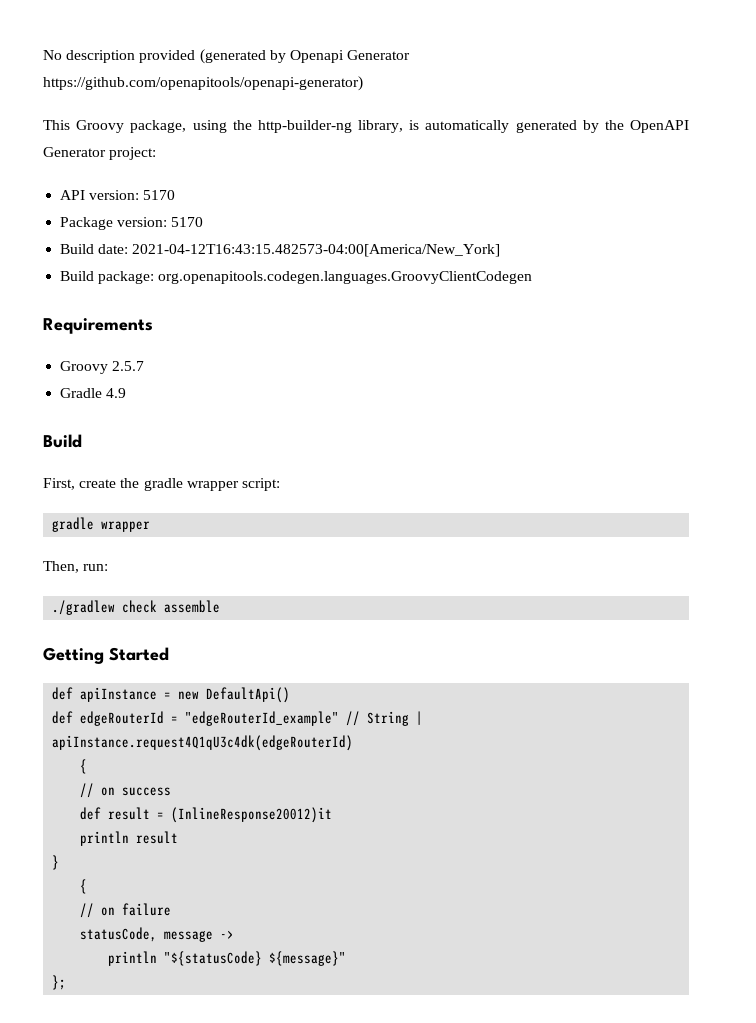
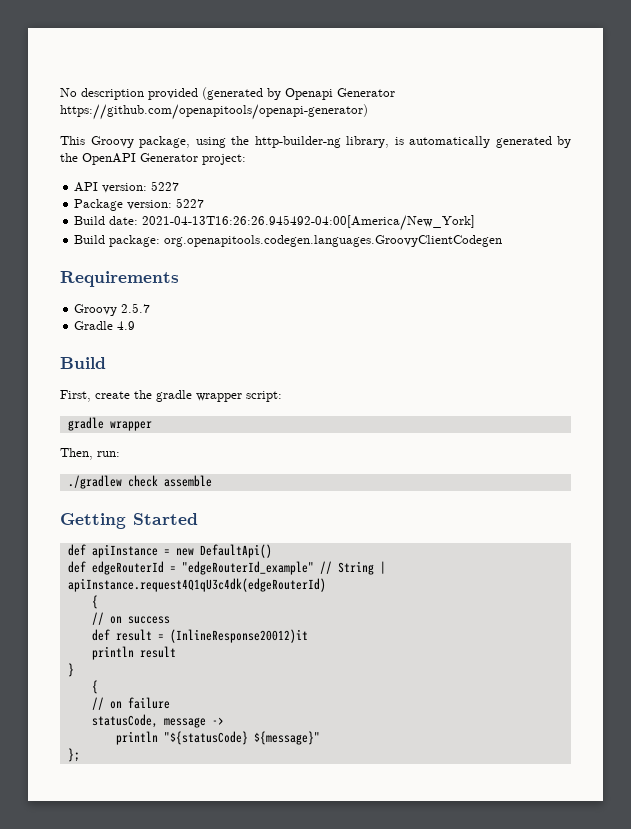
[143,190,176,200] 5170 -> [151,181,180,191] 5227
[171,217,204,227] 5170 -> [176,198,205,208] 5227
[132,244,501,257] 2021-04-12T16:43:15.482573-04:00[America/New_York] -> [142,215,476,231] 2021-04-13T16:26:26.945492-04:00[America/New_York]

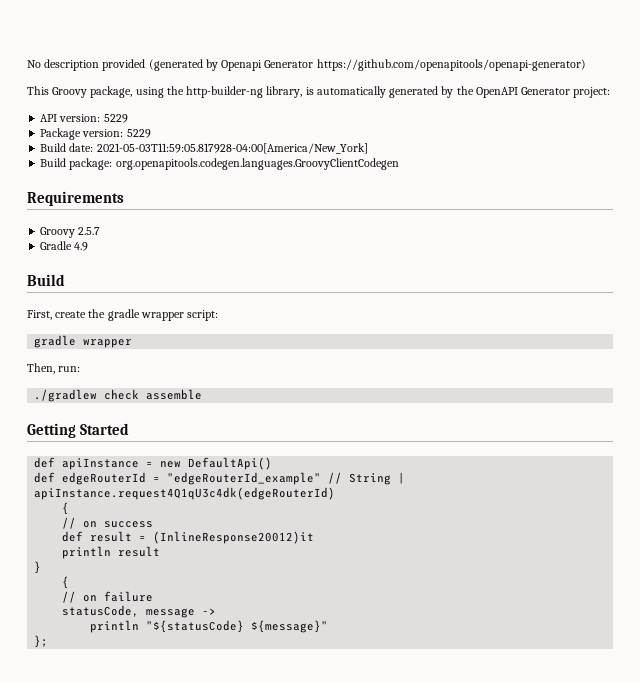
[151,181,180,191] 5227 -> [103,114,128,123] 5229
[176,198,205,208] 5227 -> [126,129,151,138] 5229
[142,215,476,231] 2021-04-13T16:26:26.945492-04:00[America/New_York] -> [96,143,368,154] 2021-05-03T11:59:05.817928-04:00[America/New_York]

